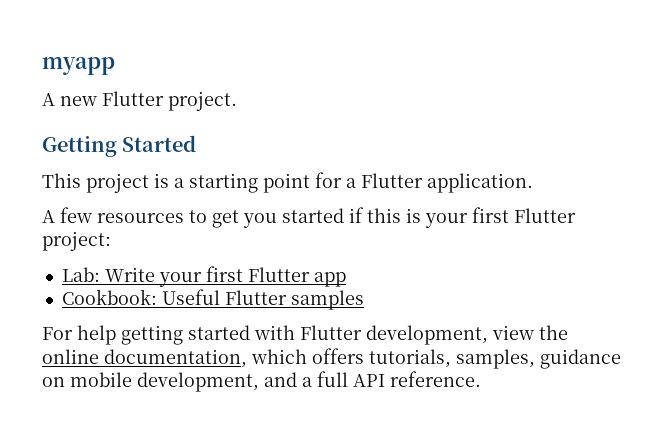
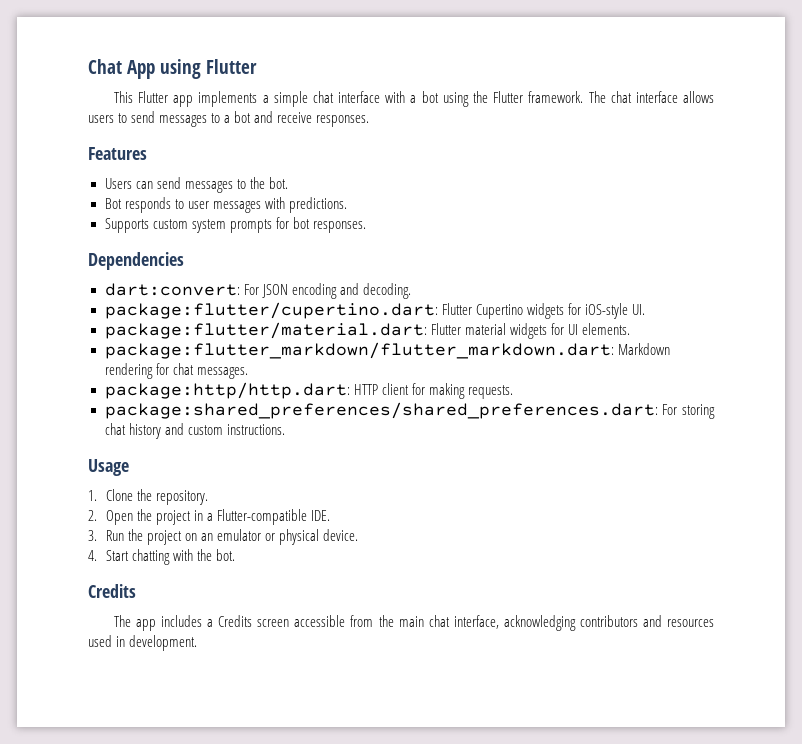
[42,57,115,75] [42,91,237,111] [42,135,197,157] [42,172,533,193] [42,207,576,228] [42,231,111,251] [61,266,346,287] [61,289,364,310] [42,325,568,345] [42,348,621,369] [42,371,481,392] myapp // A new Flutter project. // Getting Started // This project is a starting point for a Flutter application. // A few resources to get you started if this is your first Flutter project: // Lab: Write your first Flutter app // Cookbook: Useful Flutter samples // For help getting started with Flutter development, view the online documentation, which offers tutorials, samples, guidance on mobile development, and a full API reference. -> [88,59,258,79] [113,91,715,107] [88,111,370,127] [88,147,147,160] [104,177,288,193] [104,197,347,213] [104,217,366,233] [88,252,184,270] [104,283,411,299] [104,302,645,319] [104,322,630,339] [104,342,670,359] [104,363,248,379] [104,382,513,399] [104,402,715,419] [104,423,285,439] [88,459,129,476] [88,489,209,505] [88,509,331,525] [88,529,359,545] [88,549,236,565] [88,584,136,598] [113,615,714,631] [88,635,198,651] Chat App using Flutter // This Flutter app implements a simple chat interface with a bot using the Flutter framework. The chat interface allows users to send messages to a bot and receive responses. // Features // Users can send messages to the bot. // Bot responds to user messages with predictions. // Supports custom system prompts for bot responses. // Dependencies // dart:convert: For JSON encoding and decoding. // package:flutter/cupertino.dart: Flutter Cupertino widgets for iOS-style UI. // package:flutter/material.dart: Flutter material widgets for UI elements. // package:flutter_markdown/flutter_markdown.dart: Markdown rendering for chat messages. // package:http/http.dart: HTTP client for making requests. // package:shared_preferences/shared_preferences.dart: For storing chat history and custom instructions. // Usage // 1. Clone the repository. // 2. Open the project in a Flutter-compatible IDE. // 3. Run the project on an emulator or physical device. // 4. Start chatting with the bot. // Credits // The app includes a Credits screen accessible from the main chat interface, acknowledging contributors and resources used in development.

